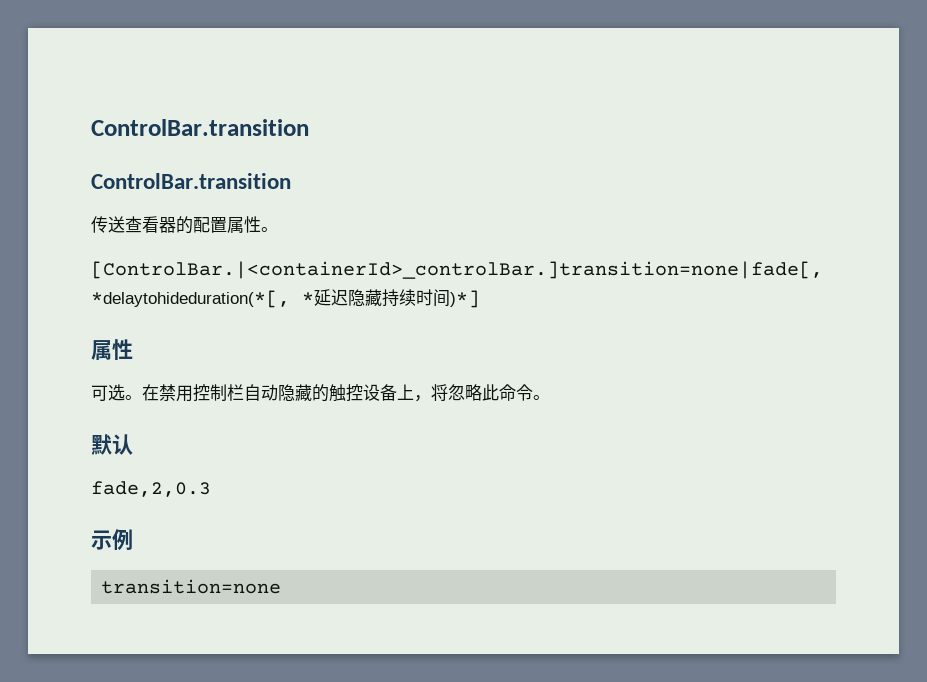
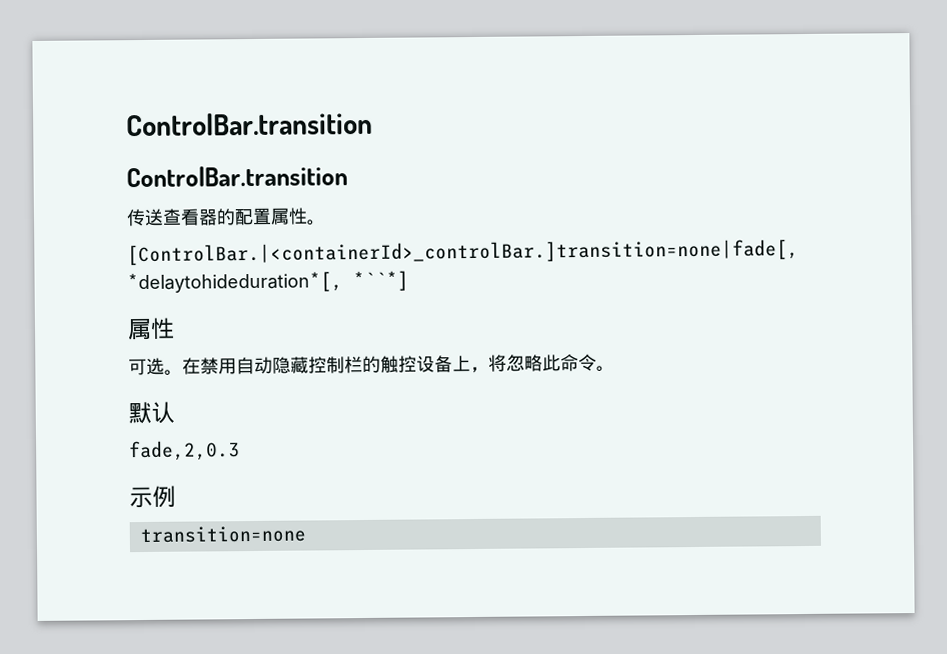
[91,289,480,308] *delaytohideduration(*[, *延迟隐藏持续时间)*] -> [127,270,409,294] *delaytohideduration*[, *``*]
[193,384,244,402] 控制栏 -> (237, 366) none
(312, 393) none -> [308,356,363,374] 控制栏

